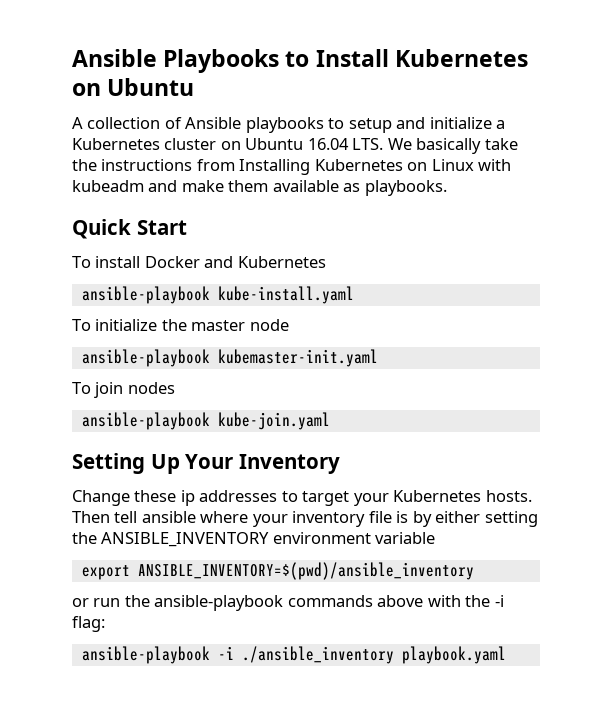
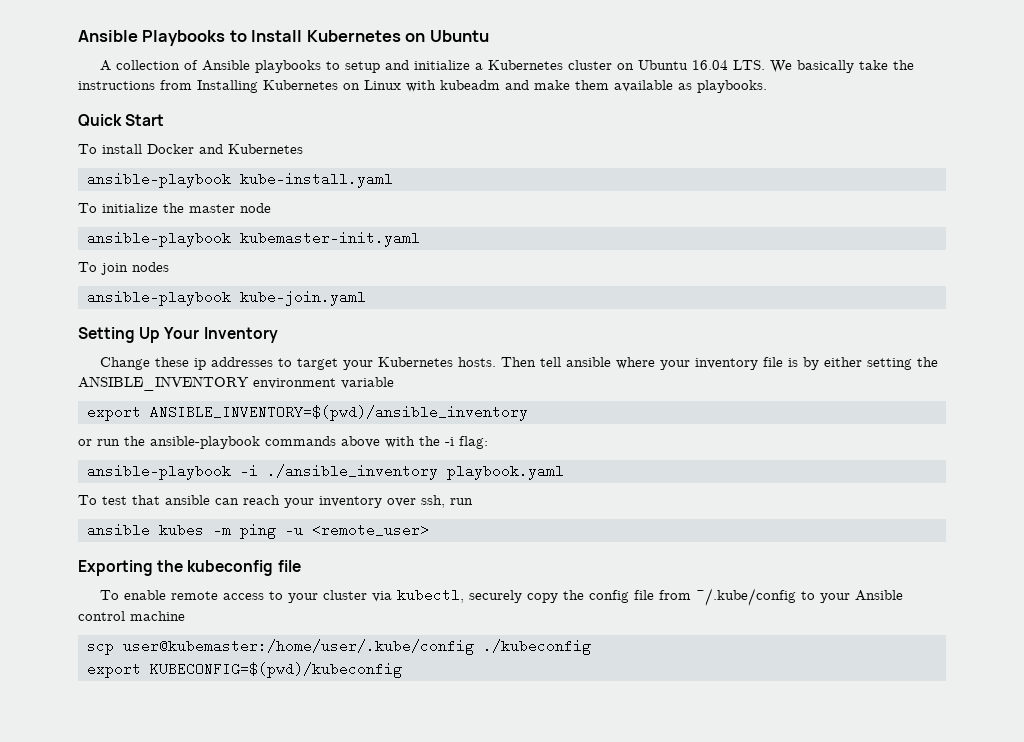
(506, 655) none -> [78,495,473,508] [87,523,429,539] [78,560,301,576] [99,588,903,606] [78,611,185,621] [87,639,591,655] [87,662,402,678] // To test that ansible can reach your inventory over ssh, run // ansible kubes -m ping -u <remote_user> // Exporting the kubeconfig file // To enable remote access to your cluster via kubectl, securely copy the config file from ~/.kube/config to your Ansible control machine // scp user@kubemaster:/home/user/.kube/config ./kubeconfig // export KUBECONFIG=$(pwd)/kubeconfig

